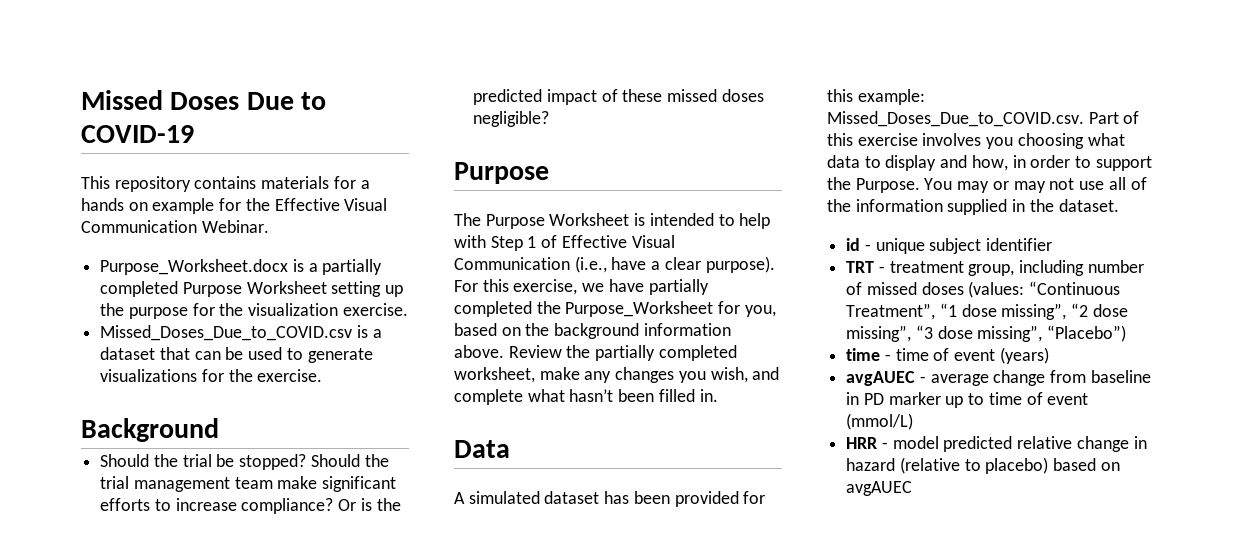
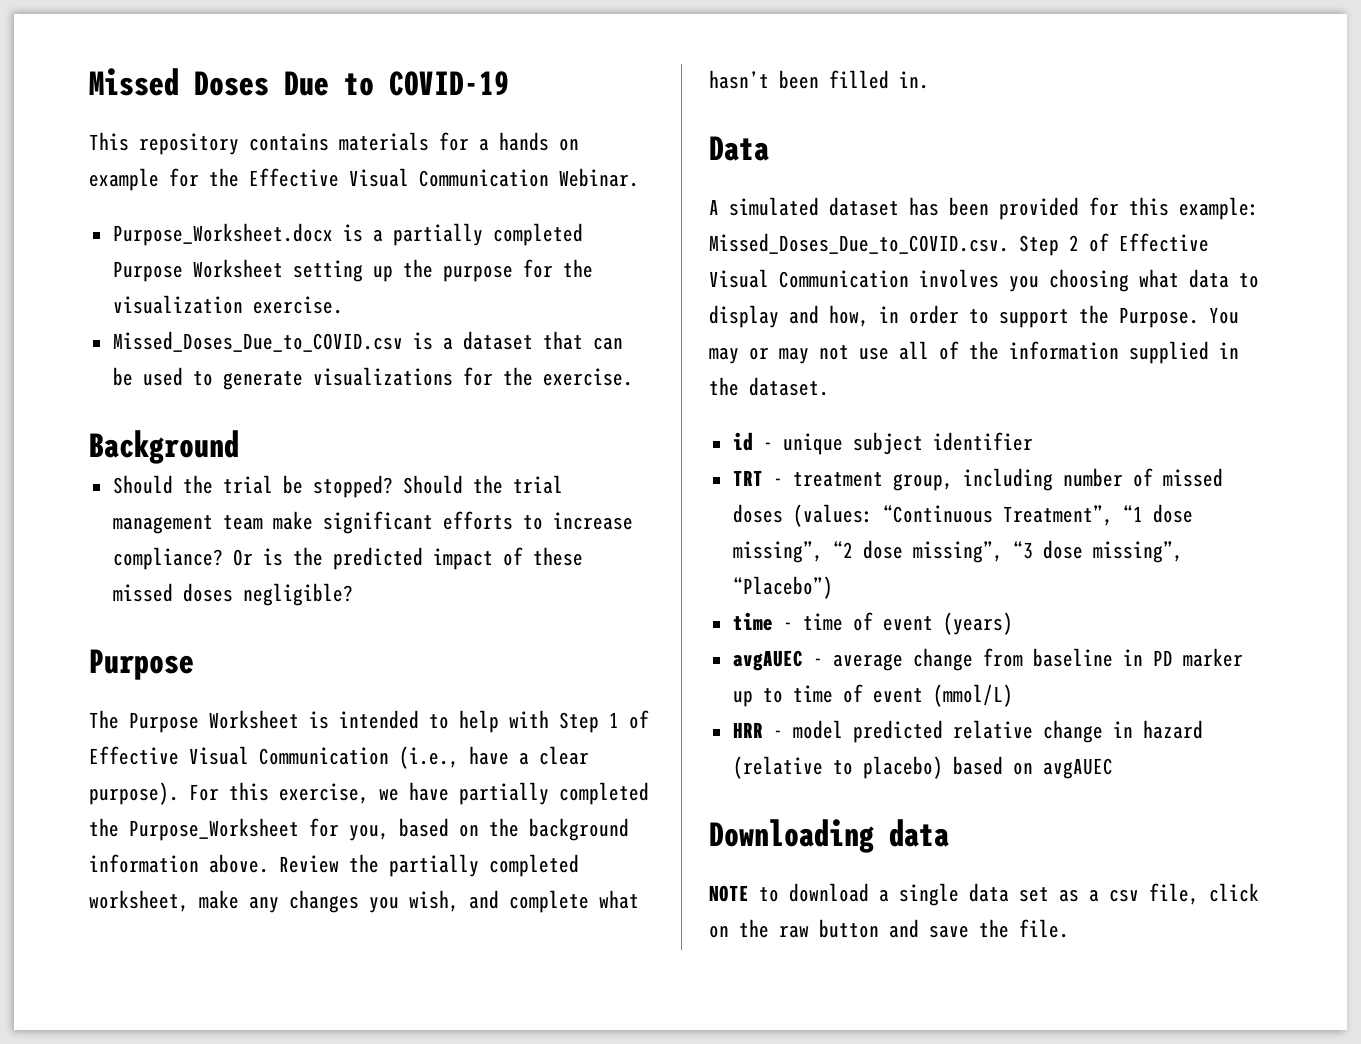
[1088,111,1140,124] [827,133,918,146] Part of this exercise -> [1019,233,1209,256] [709,269,909,288] Step 2 of Effective Visual Communication
(913, 488) none -> [709,819,949,853] [709,883,1259,906] [709,919,1069,938] // Downloading data // NOTE to download a single data set as a csv file, click on the raw button and save the file.

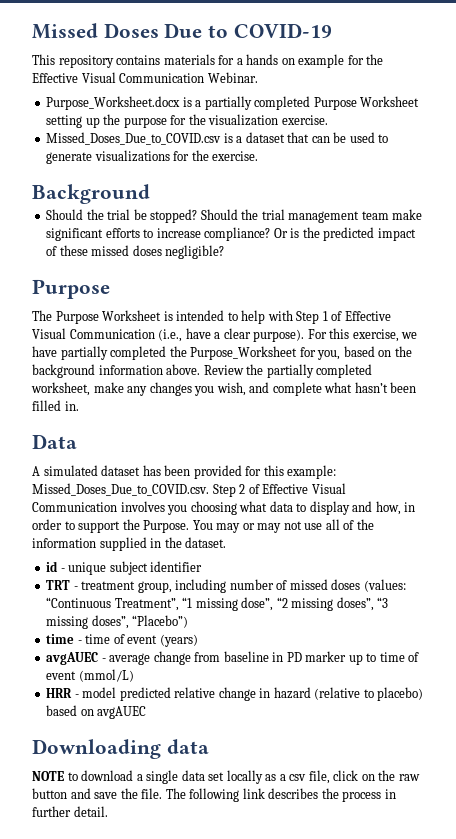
[1152,504,1193,523] [732,540,1183,563] dose missing”, “2 dose missing”, “3 dose missing”, -> [195,597,389,611] [46,615,129,629] missing dose”, “2 missing doses”, “3 missing doses”,
(1049, 894) none -> [226,770,263,784] locally
(1069, 928) none -> [165,788,396,802] [32,806,108,817] The following link describes the process in further detail.

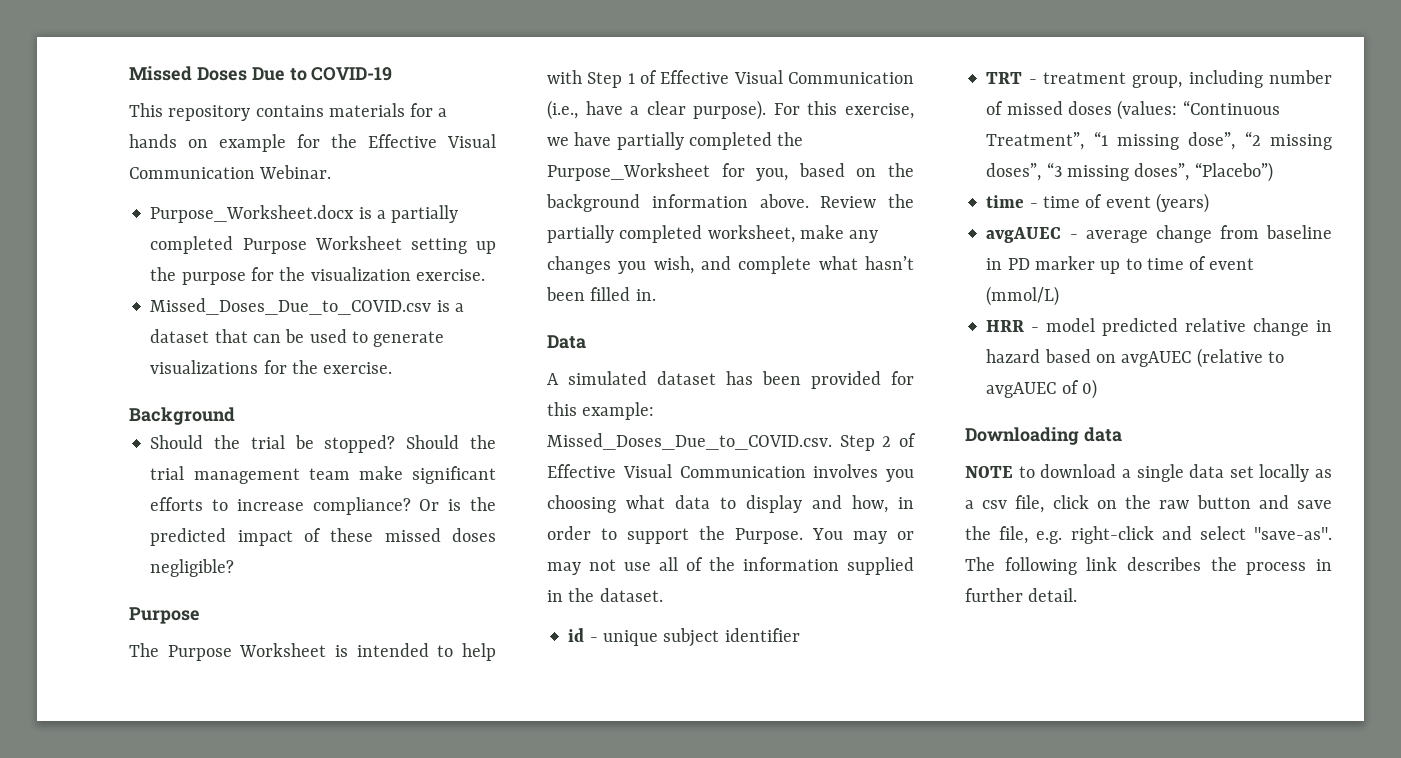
[314,687,424,701] (relative to placebo) -> (1041, 356) none
(147, 712) none -> [1196,348,1284,368] [986,379,1097,399] (relative to avgAUEC of 0)
[141,788,163,799] file. -> [999,526,1332,544] file, e.g. right-click and select "save-as".

